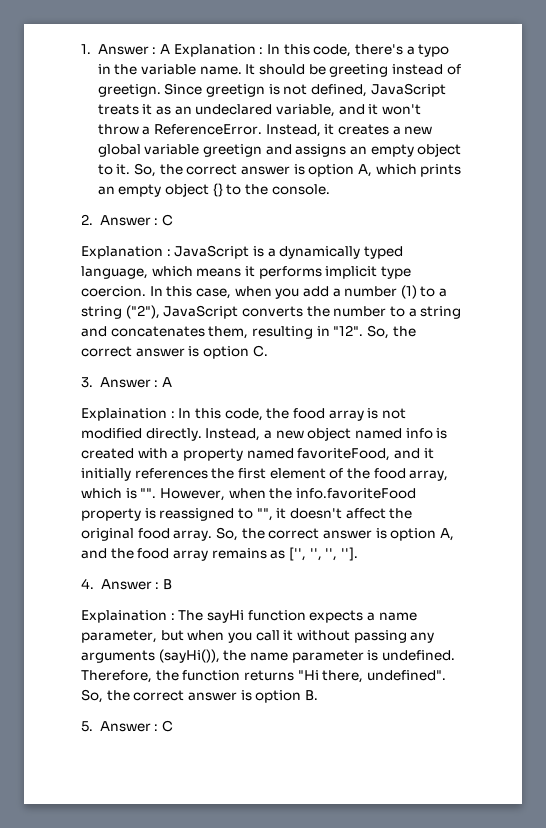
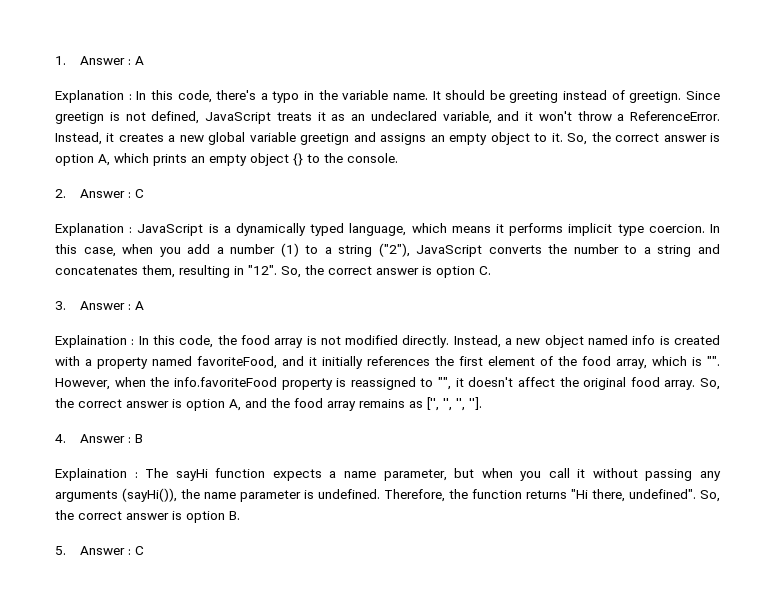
(171, 49) none -> (144, 60) //

